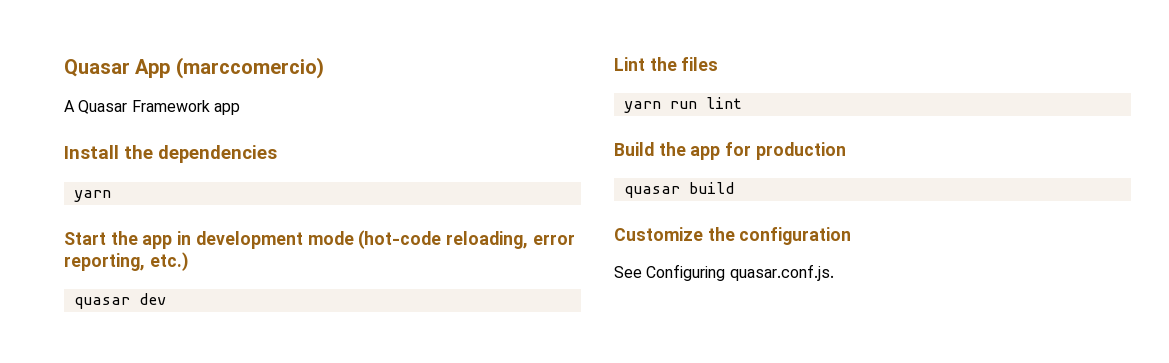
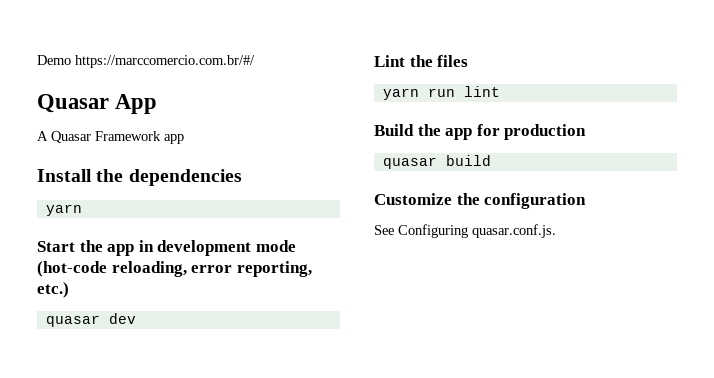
(64, 68) none -> [37,55,255,68] Demo https://marccomercio.com.br/#/ //
[175,57,324,79] (marccomercio) -> (158, 104) none

